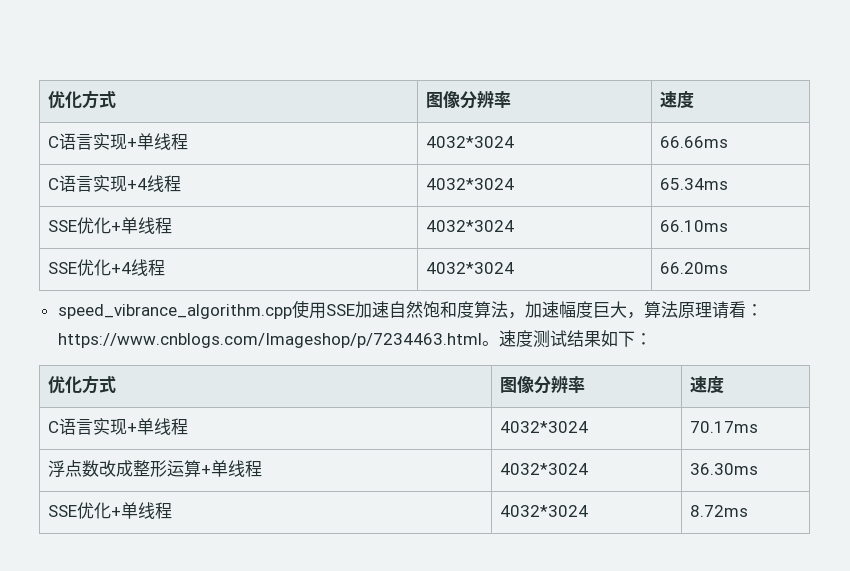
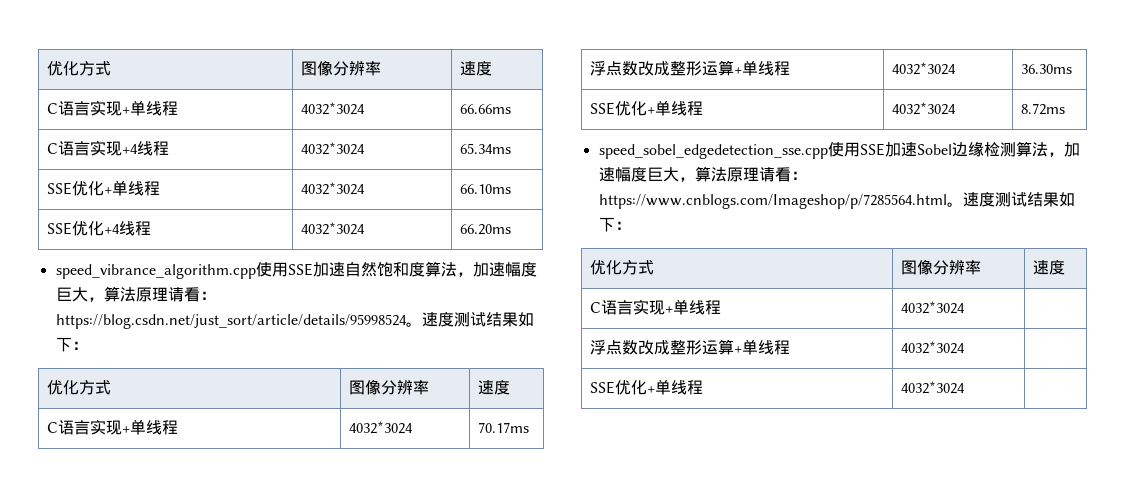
[57,333,482,348] https://www.cnblogs.com/Imageshop/p/7234463.html -> [55,314,407,329] https://blog.csdn.net/just_sort/article/details/95998524
(748, 511) none -> [598,141,1080,159] [598,166,807,182] [598,192,1075,209] [598,217,631,232] [589,260,654,275] [900,260,981,275] [1032,260,1065,275] [589,299,721,315] [900,301,965,314] [589,339,790,355] [900,341,965,354] [589,379,703,395] [900,381,965,394] // speed_sobel_edgedetection_sse.cpp使用SSE加速Sobel边缘检测算法，加速幅度巨大，算法原理请看：https://www.cnblogs.com/Imageshop/p/7285564.html。速度测试结果如下： // 优化方式 | 图像分辨率 | 速度 // C语言实现+单线程 | 4032*3024 | // 浮点数改成整形运算+单线程 | 4032*3024 | // SSE优化+单线程 | 4032*3024 |

